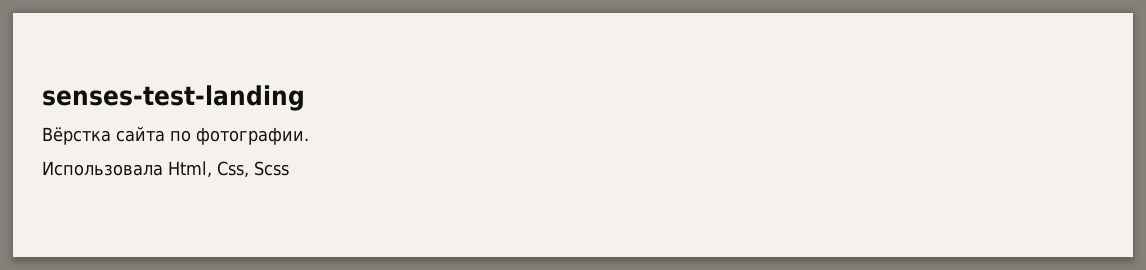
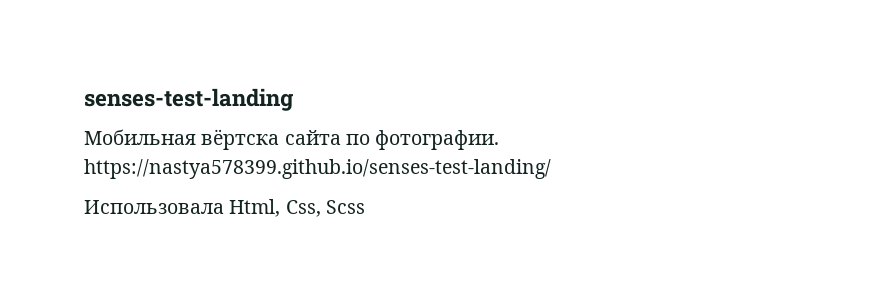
[42,127,111,145] Вёрстка -> [84,129,280,150] Мобильная вёртска
(309, 136) none -> [84,159,551,179] https://nastya578399.github.io/senses-test-landing/

